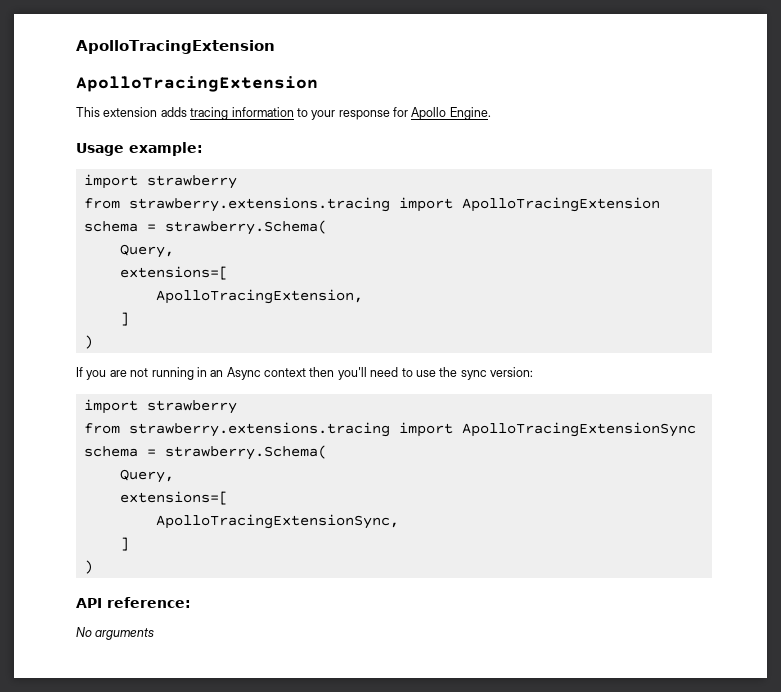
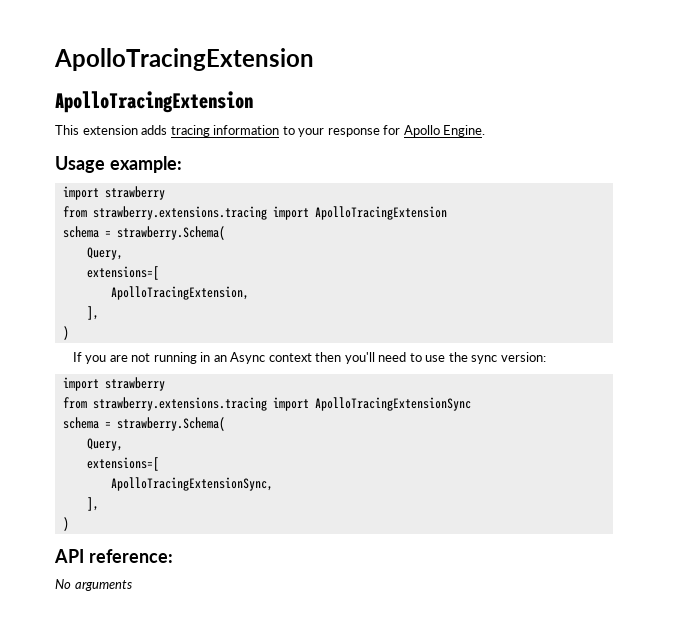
[119,312,129,326] ] -> [86,306,99,320] ],
[119,537,129,551] ] -> [86,497,99,511] ],

